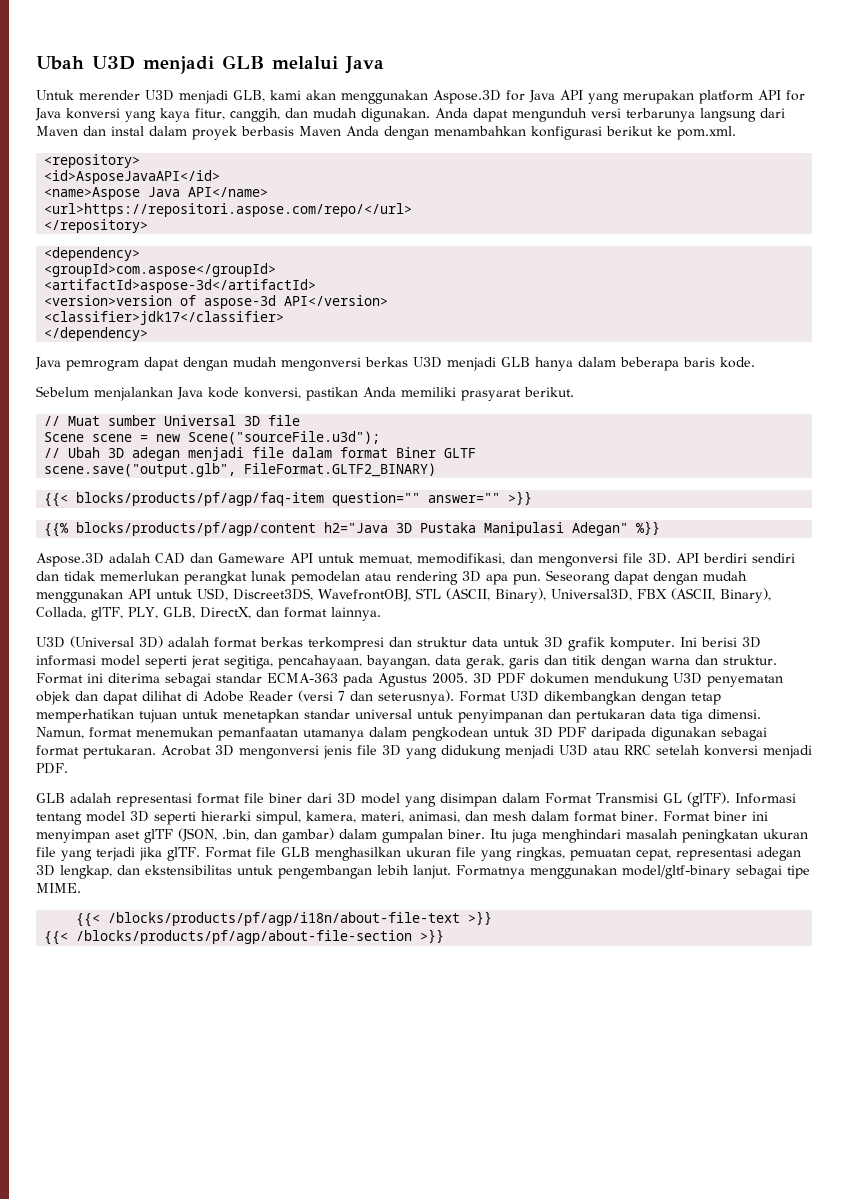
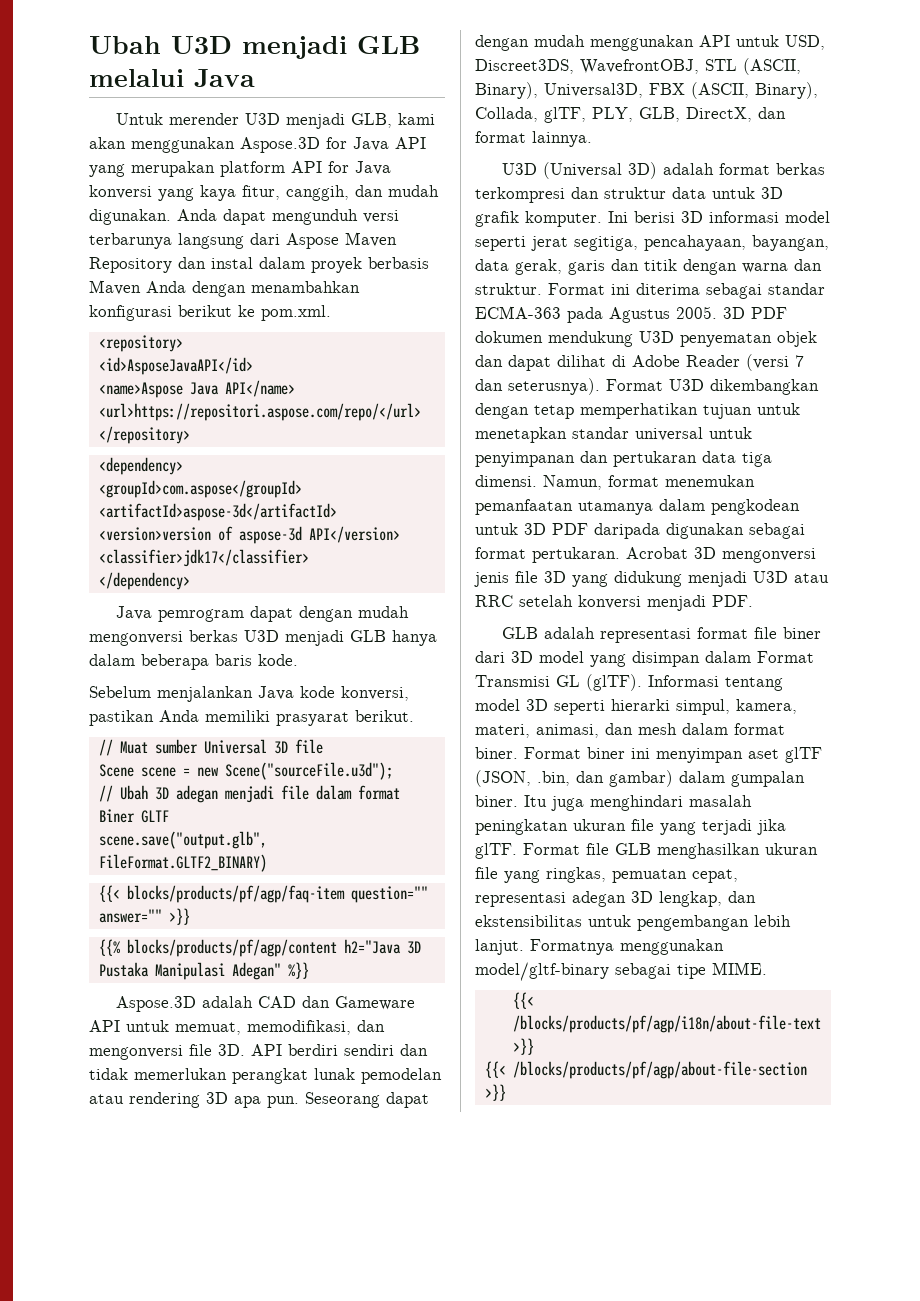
[36,126,78,136] Maven -> [286,232,397,249] [89,257,172,273] Aspose Maven Repository

